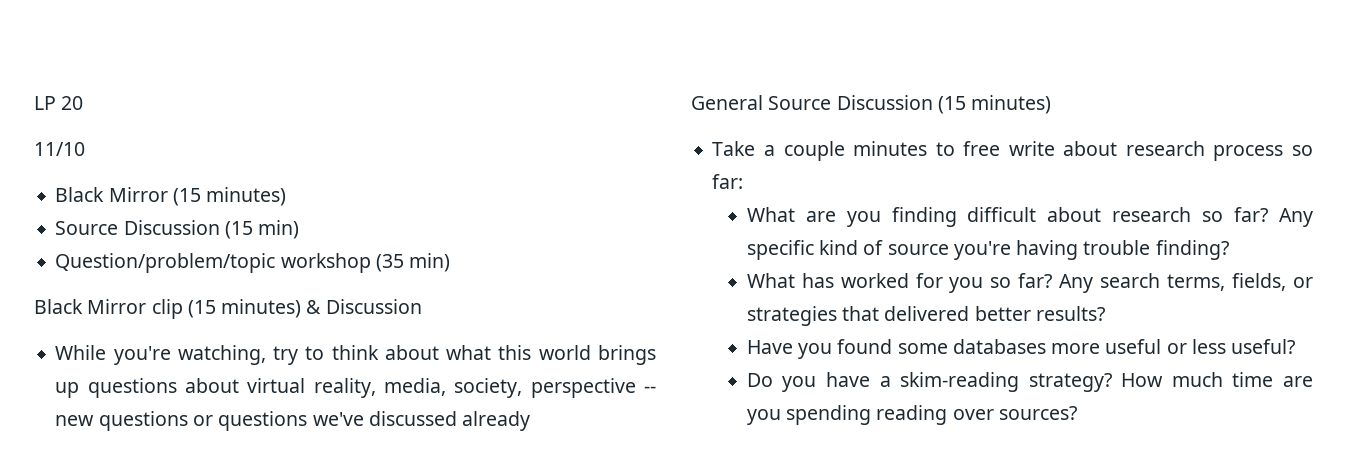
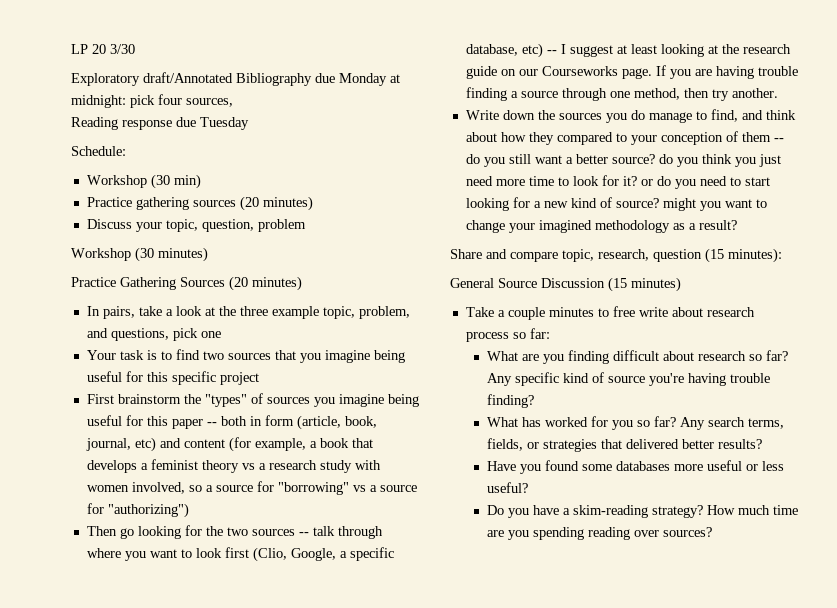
[34,142,85,156] [55,187,287,206] [55,220,300,239] [55,253,451,273] [34,299,422,319] [55,345,656,365] [55,378,657,398] [55,411,531,431] // 11/10 // Black Mirror (15 minutes) // Source Discussion (15 min) // Question/problem/topic workshop (35 min) // Black Mirror clip (15 minutes) & Discussion // While you're watching, try to think about what this world brings up questions about virtual reality, media, society, perspective -- new questions or questions we've discussed already -> [110,44,135,54] [71,72,400,86] [71,94,233,108] [71,117,249,130] [71,146,126,156] [86,174,201,189] [86,196,313,211] [86,219,306,232] [71,247,208,262] [71,276,302,291] [86,306,410,319] [86,328,221,341] [86,349,405,363] [86,371,259,385] [86,393,419,407] [86,415,377,430] [85,437,373,452] [86,459,381,473] [86,481,417,495] [86,503,189,518] [86,525,383,539] [86,547,394,562] [465,43,791,58] [465,65,798,79] [465,87,778,101] [465,109,796,123] [465,131,784,145] [465,154,781,167] [465,175,770,189] [465,197,767,211] [465,220,737,233] [450,248,782,263] 3/30 // Exploratory draft/Annotated Bibliography due Monday at midnight: pick four sources, // Reading response due Tuesday // Schedule: // Workshop (30 min) // Practice gathering sources (20 minutes) // Discuss your topic, question, problem // Workshop (30 minutes) // Practice Gathering Sources (20 minutes) // In pairs, take a look at the three example topic, problem, and questions, pick one // Your task is to find two sources that you imagine being useful for this specific project // First brainstorm the "types" of sources you imagine being useful for this paper -- both in form (article, book, journal, etc) and content (for example, a book that develops a feminist theory vs a research study with women involved, so a source for "borrowing" vs a source for "authorizing") // Then go looking for the two sources -- talk through where you want to look first (Clio, Google, a specific database, etc) -- I suggest at least looking at the research guide on our Courseworks page. If you are having trouble finding a source through one method, then try another. // Write down the sources you do manage to find, and think about how they compared to your conception of them -- do you still want a better source? do you think you just need more time to look for it? or do you need to start looking for a new kind of source? might you want to change your imagined methodology as a result? // Share and compare topic, research, question (15 minutes):

